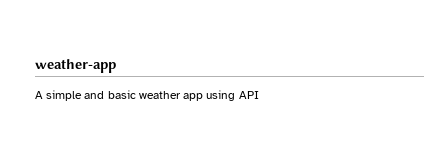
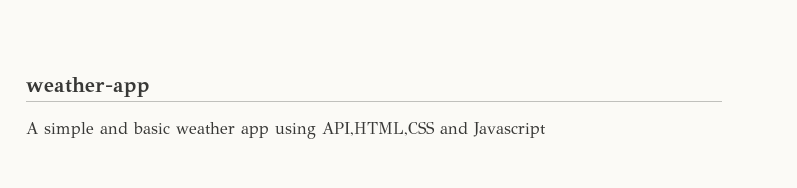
[238,91,259,99] API -> [322,121,546,138] API,HTML,CSS and Javascript

